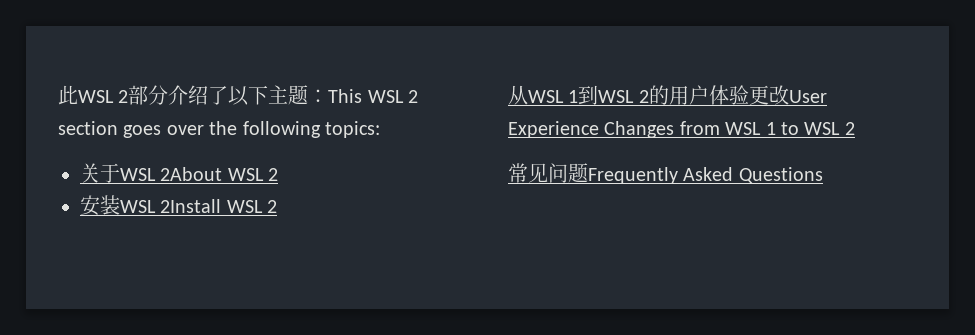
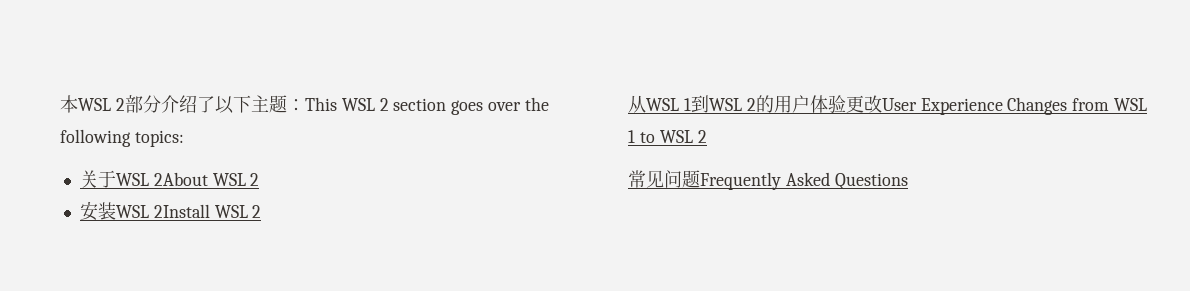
[58,85,78,105] 此 -> [60,95,78,113] 本

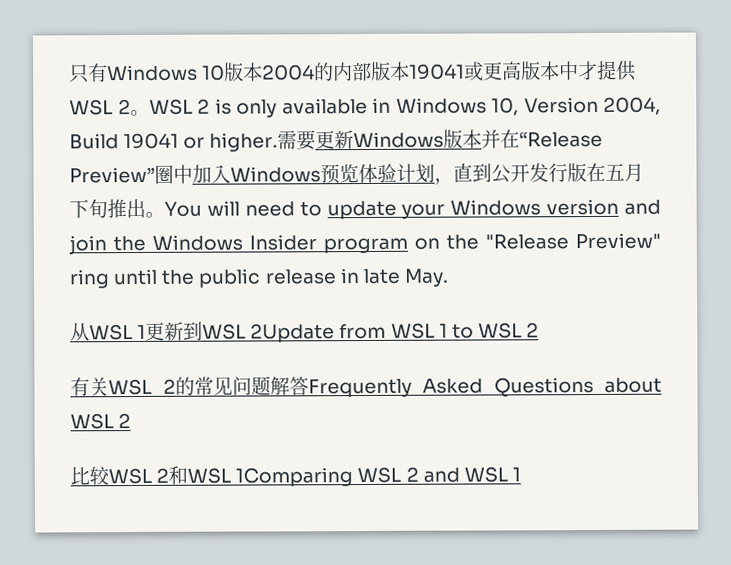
[60,95,550,115] [60,129,184,147] [79,170,260,188] [79,201,262,221] [628,95,1068,115] 本WSL 2部分介绍了以下主题：This WSL 2 section goes over the following topics: // 关于WSL 2About WSL 2 // 安装WSL 2Install WSL 2 // 从WSL 1到WSL 2的用户体验更改User Experience Changes -> [69,60,638,84] [69,96,661,118] [69,129,604,152] [69,162,644,185] [69,198,661,220] [68,232,661,255] [69,268,449,289] [70,321,336,343] 只有Windows 10版本2004的内部版本19041或更高版本中才提供WSL 2。WSL 2 is only available in Windows 10, Version 2004, Build 19041 or higher.需要更新Windows版本并在“Release Preview”圈中加入Windows预览体验计划，直到公开发行版在五月下旬推出。You will need to update your Windows version and join the Windows Insider program on the "Release Preview" ring until the public release in late May. // 从WSL 1更新到WSL 2Update
(707, 136) none -> [70,376,195,397] 有关WSL 2的
(700, 179) none -> [269,376,309,396] 解答
(908, 181) none -> [604,377,662,393] [70,413,132,430] [70,465,521,487] about WSL 2 // 比较WSL 2和WSL 1Comparing WSL 2 and WSL 1

